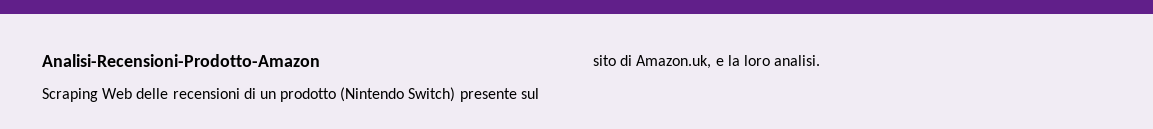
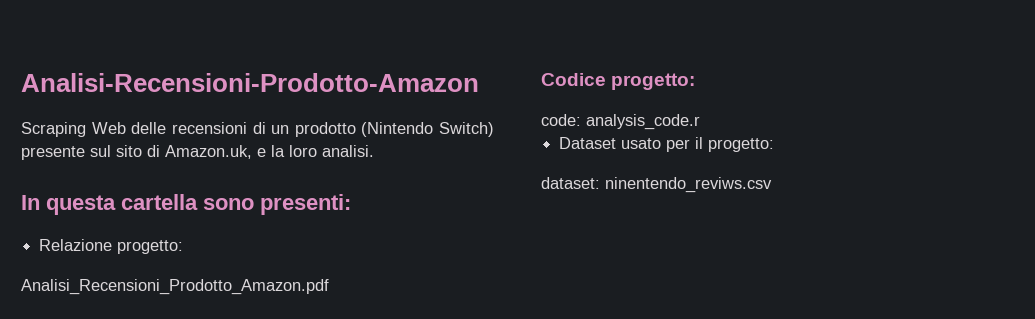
(821, 60) none -> [21,194,351,215] [39,239,184,254] [21,279,329,295] [541,73,696,90] [541,114,700,130] [559,137,775,152] [541,177,772,193] // In questa cartella sono presenti: // Relazione progetto: // Analisi_Recensioni_Prodotto_Amazon.pdf // Codice progetto: // code: analysis_code.r // Dataset usato per il progetto: // dataset: ninentendo_reviws.csv

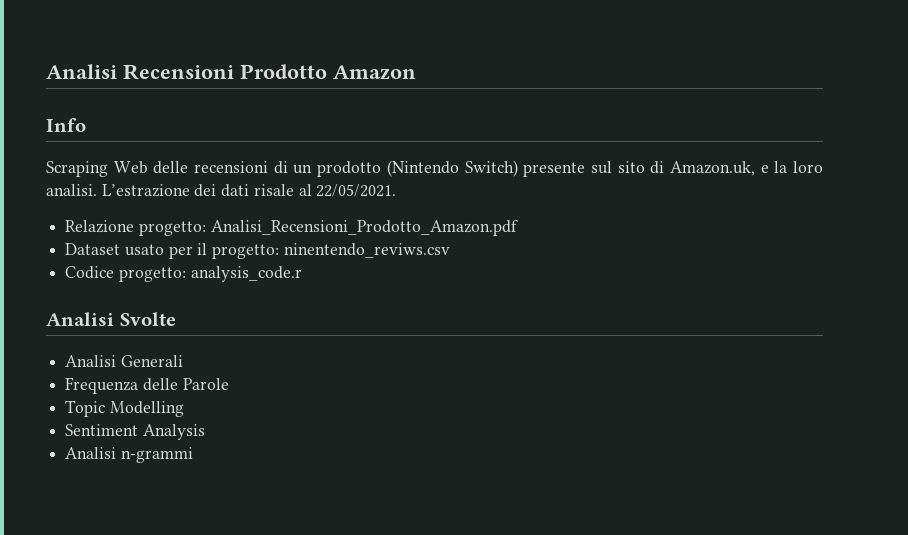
[21,73,479,92] Analisi-Recensioni-Prodotto-Amazon -> [46,64,416,80] [46,118,86,132] Analisi Recensioni Prodotto Amazon // Info
[21,194,351,215] // In questa cartella sono presenti: -> [101,184,397,197] L’estrazione dei dati risale al 22/05/2021.
(184, 247) // -> (206, 228) none
[541,73,696,90] [541,114,700,130] // Codice progetto: // code: analysis_code.r -> (518, 228) none
[541,177,772,193] // dataset: ninentendo_reviws.csv -> [283,243,450,258] [65,266,302,282] [46,312,176,326] [65,355,183,367] [65,377,229,394] [65,400,184,417] [65,424,205,440] [65,447,193,463] ninentendo_reviws.csv // Codice progetto: analysis_code.r // Analisi Svolte // Analisi Generali // Frequenza delle Parole // Topic Modelling // Sentiment Analysis // Analisi n-grammi

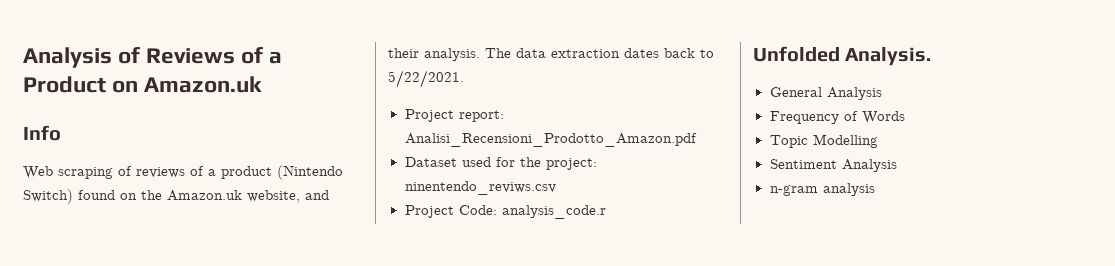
[46,64,416,80] [46,118,86,132] [46,160,823,177] [46,184,397,197] [65,220,518,236] [65,243,280,259] Analisi Recensioni Prodotto Amazon // Info // Scraping Web delle recensioni di un prodotto (Nintendo Switch) presente sul sito di Amazon.uk, e la loro analisi. L’estrazione dei dati risale al 22/05/2021. // Relazione progetto: Analisi_Recensioni_Prodotto_Amazon.pdf // Dataset usato per il progetto: -> [23,47,283,68] [23,76,263,93] [23,125,61,141] [23,165,343,180] [23,189,329,204] [388,48,714,61] [388,70,464,88] [404,109,504,122] [404,133,697,147] [404,157,597,170] Analysis of Reviews of a Product on Amazon.uk // Info // Web scraping of reviews of a product (Nintendo Switch) found on the Amazon.uk website, and their analysis. The data extraction dates back to 5/22/2021. // Project report: Analisi_Recensioni_Prodotto_Amazon.pdf // Dataset used for the project:
[65,266,186,282] Codice progetto: -> [404,205,497,218] Project Code:
[46,312,176,326] [65,355,183,367] [65,377,229,394] Analisi Svolte // Analisi Generali // Frequenza delle Parole -> [753,46,932,66] [769,87,882,100] [769,111,905,124] Unfolded Analysis. // General Analysis // Frequency of Words
[65,447,193,463] Analisi n-grammi -> [769,183,875,196] n-gram analysis

